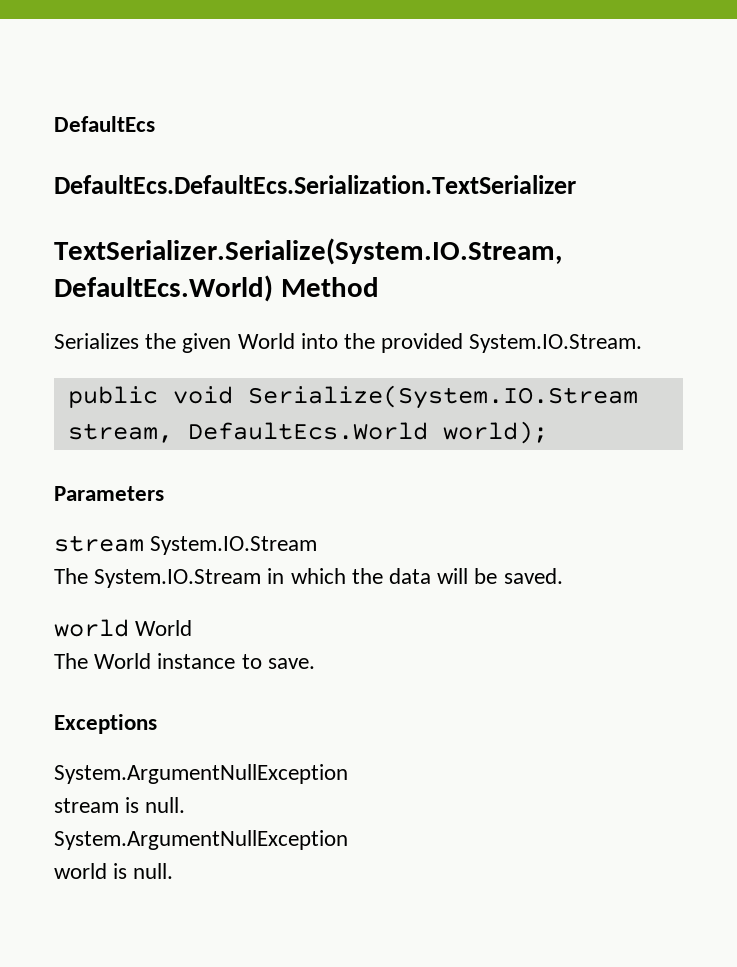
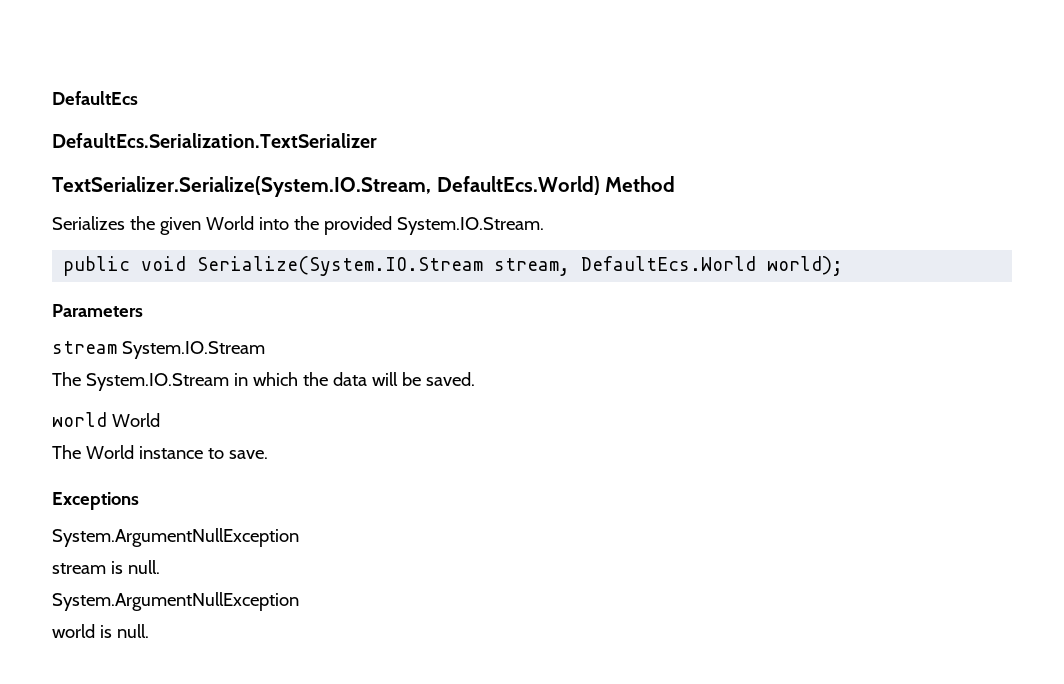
[54,175,576,194] DefaultEcs.DefaultEcs.Serialization.TextSerializer -> [52,133,377,148] DefaultEcs.Serialization.TextSerializer

